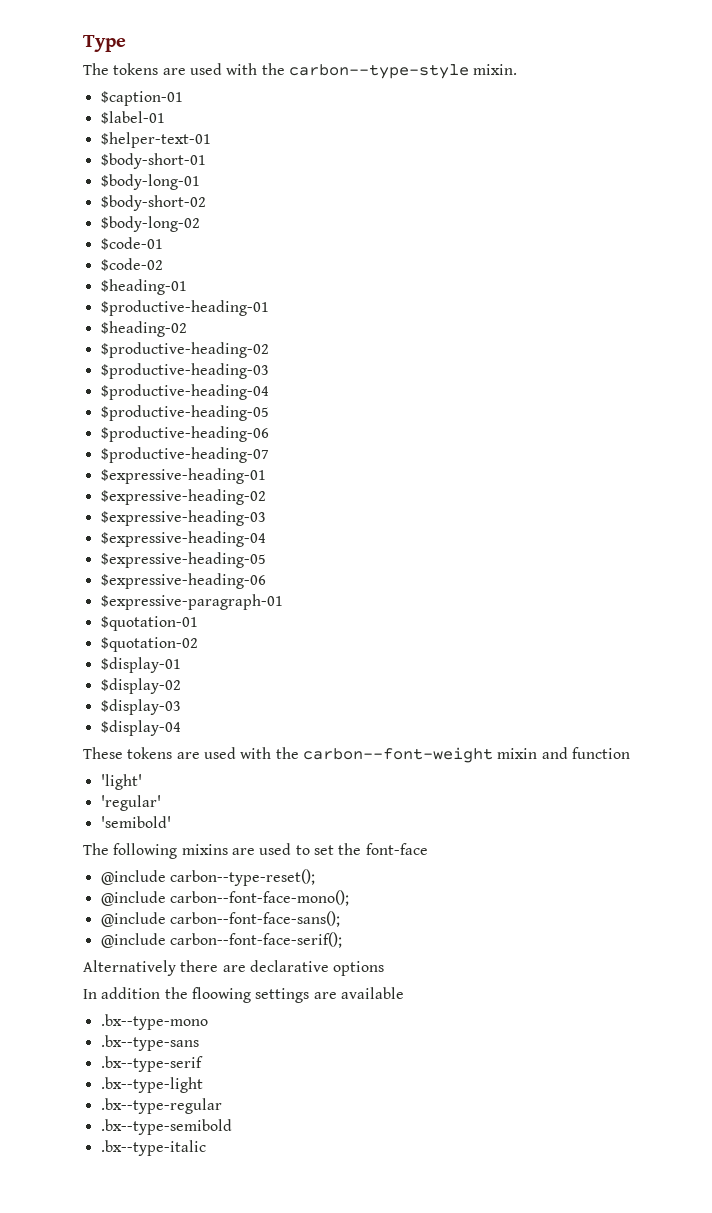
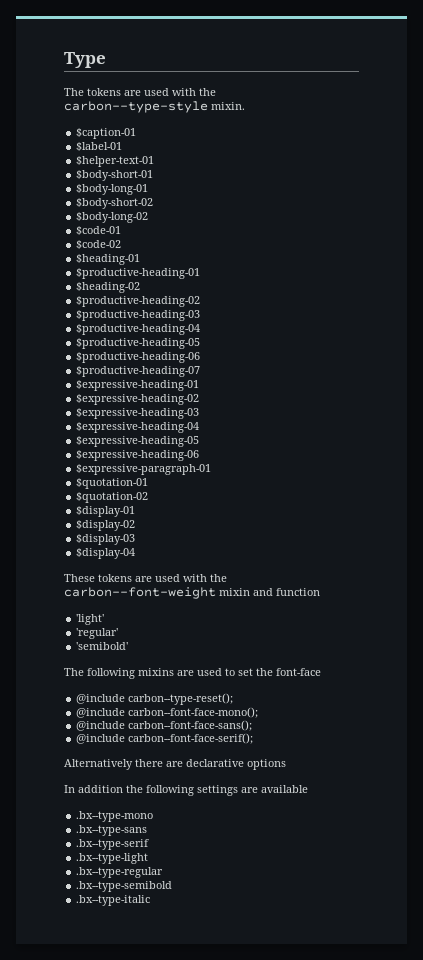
[191,987,251,1003] floowing -> [146,785,194,796] following

